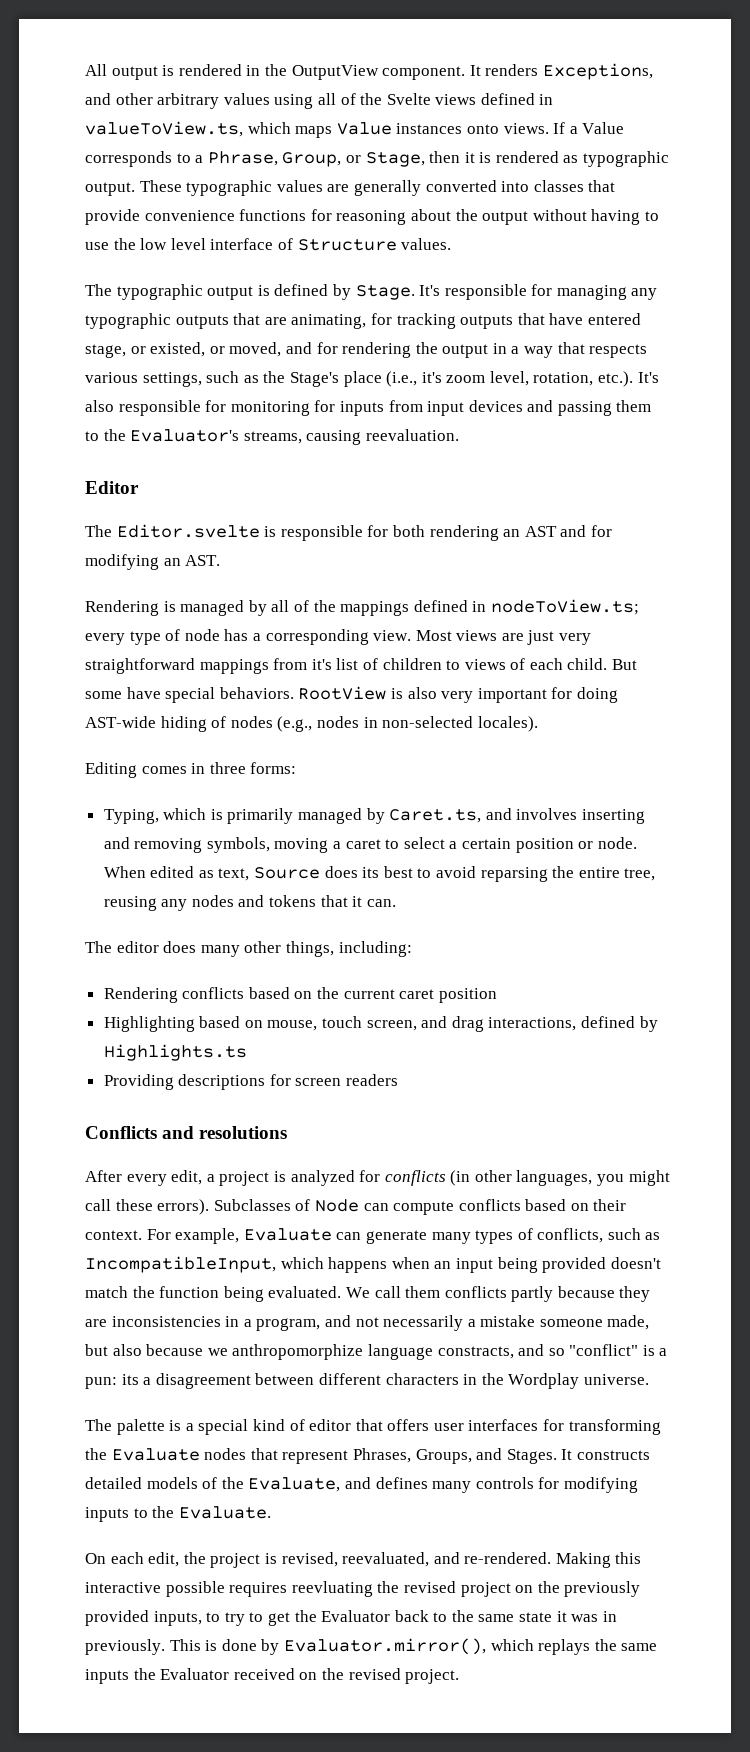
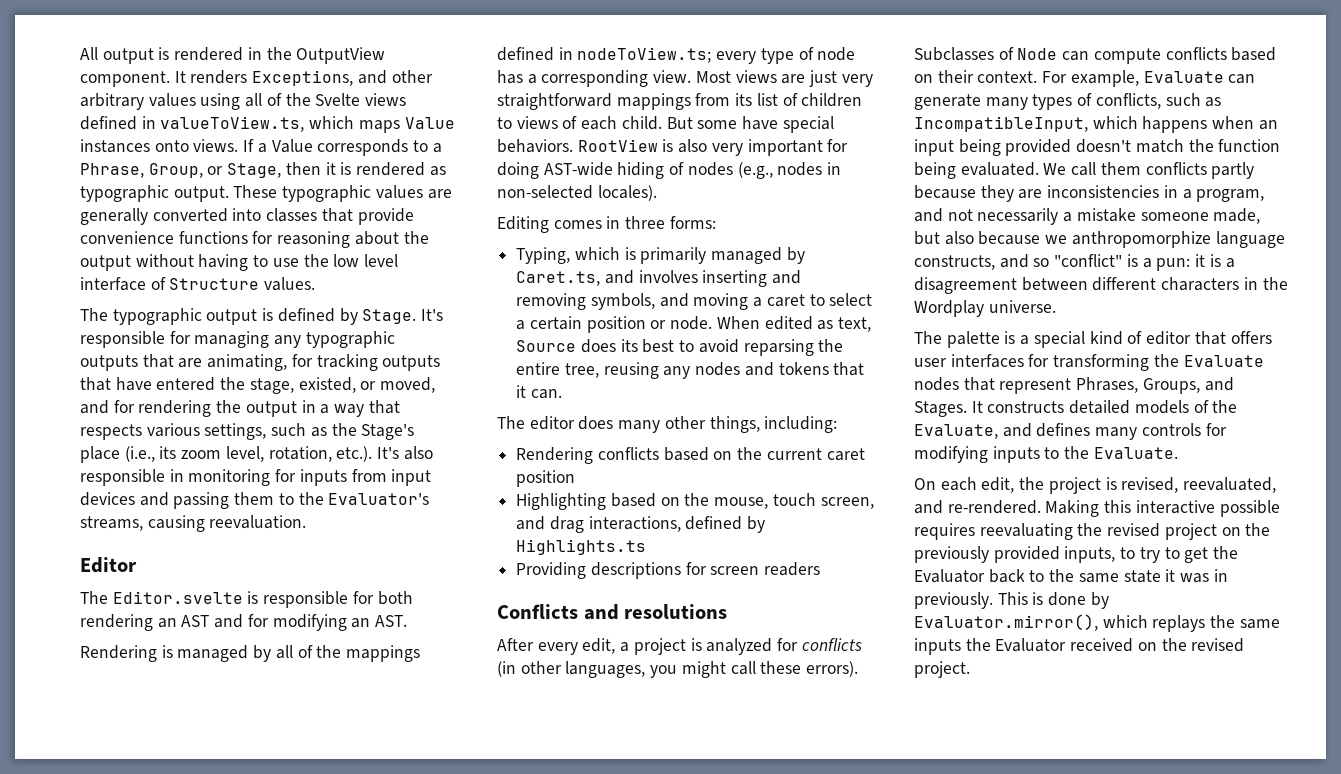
[85,344,146,358] stage, or -> [220,377,294,394] the stage,
[421,372,442,383] it's -> [159,446,177,459] its
[205,400,227,412] for -> [169,469,184,482] in
[311,659,332,670] it's -> [735,93,753,106] its
(270, 845) none -> [659,293,689,307] and
(263, 1024) none -> [684,493,710,506] the
[437,1346,514,1359] constracts, -> [914,255,995,270] constructs,
[121,1374,139,1385] its -> [1195,254,1221,267] it is
[291,1581,373,1597] reevluating -> [979,523,1073,540] reevaluating

